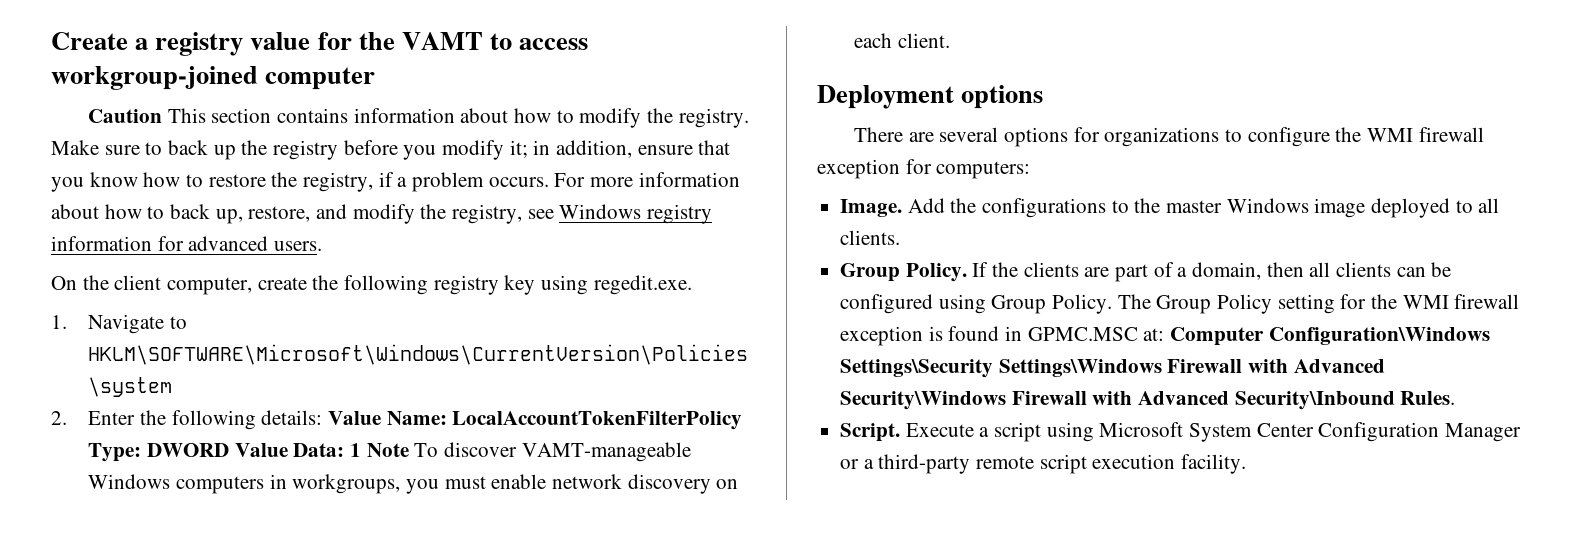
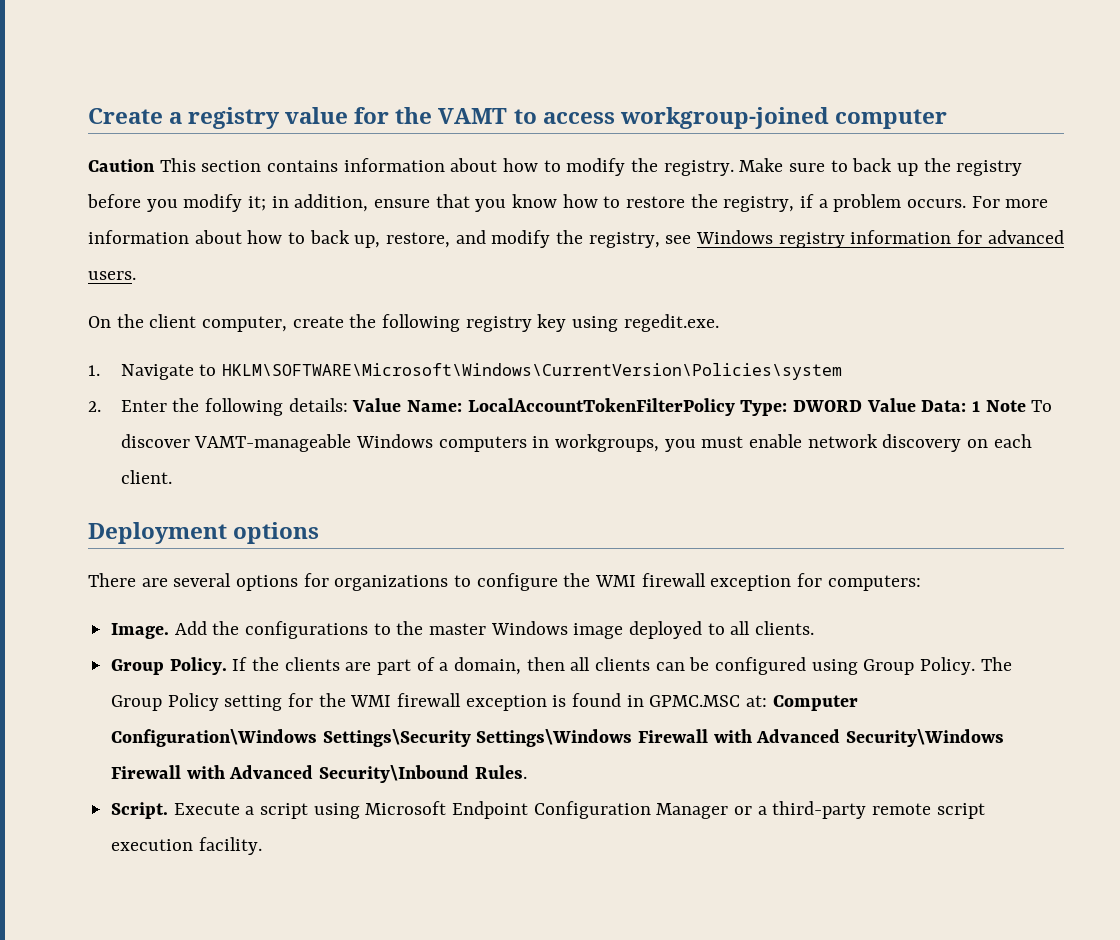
[1189,423,1314,442] System Center -> [452,801,529,819] Endpoint

